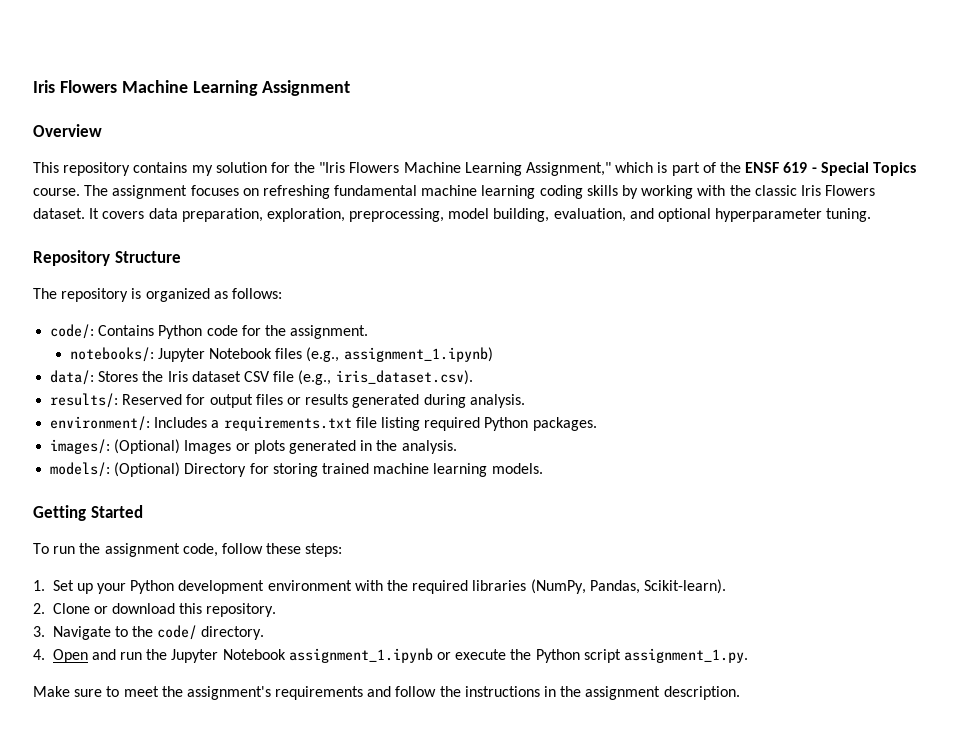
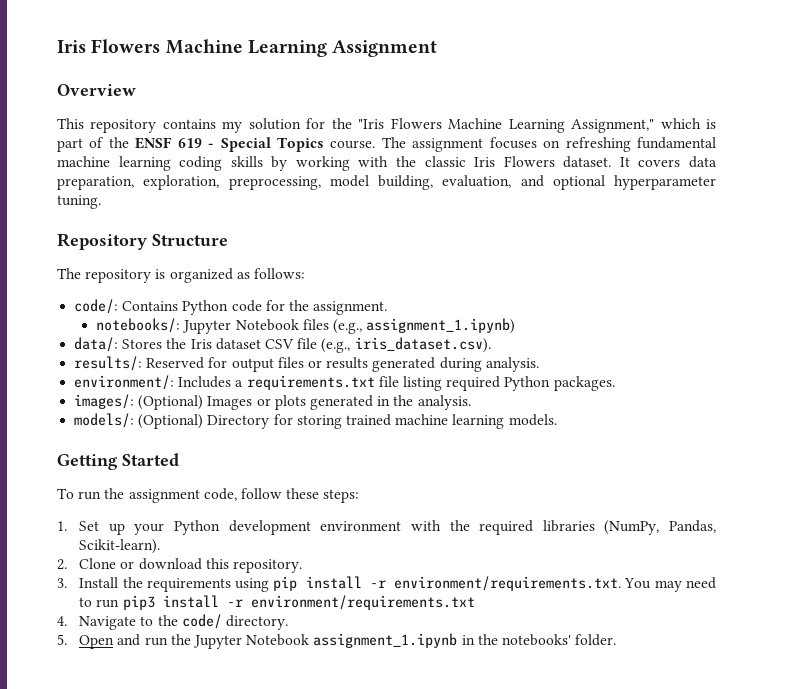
(45, 631) none -> [79,576,716,592] [79,595,475,610] [57,616,67,626] Install the requirements using pip install -r environment/requirements.txt. You may need to run pip3 install -r environment/requirements.txt // 4.
[33,649,45,660] 4. -> [57,634,67,645] 5.
[437,648,748,663] [33,686,740,700] or execute the Python script assignment_1.py. // Make sure to meet the assignment's requirements and follow the instructions in the assignment description. -> [461,634,617,646] in the notebooks' folder.

